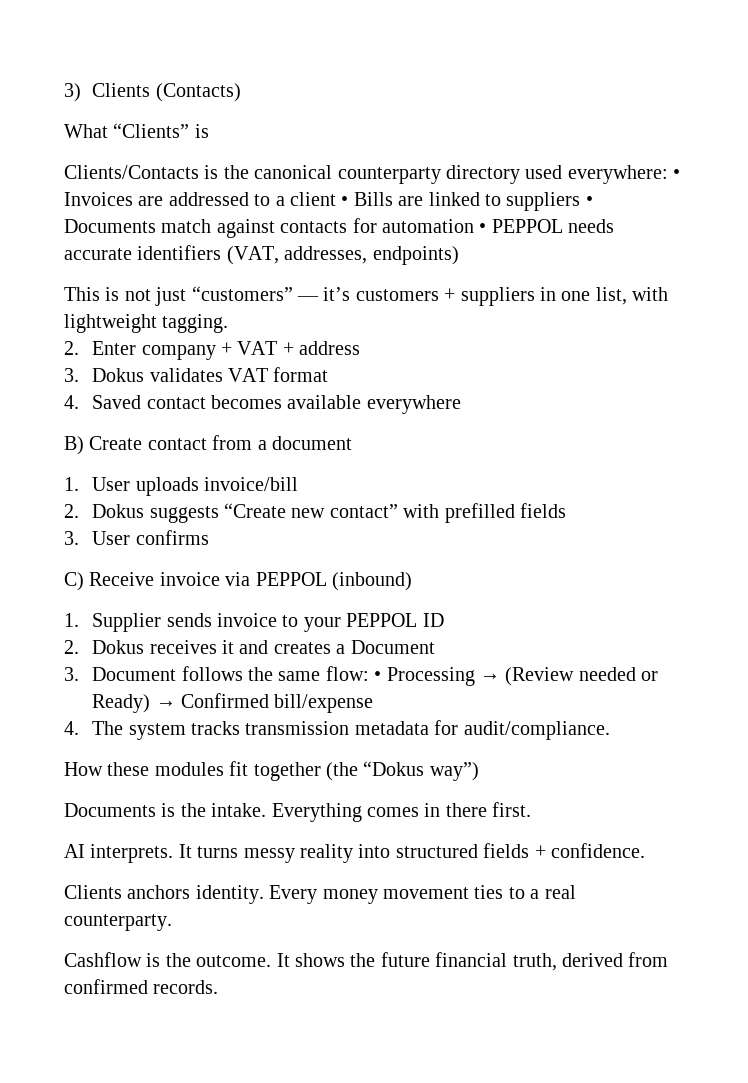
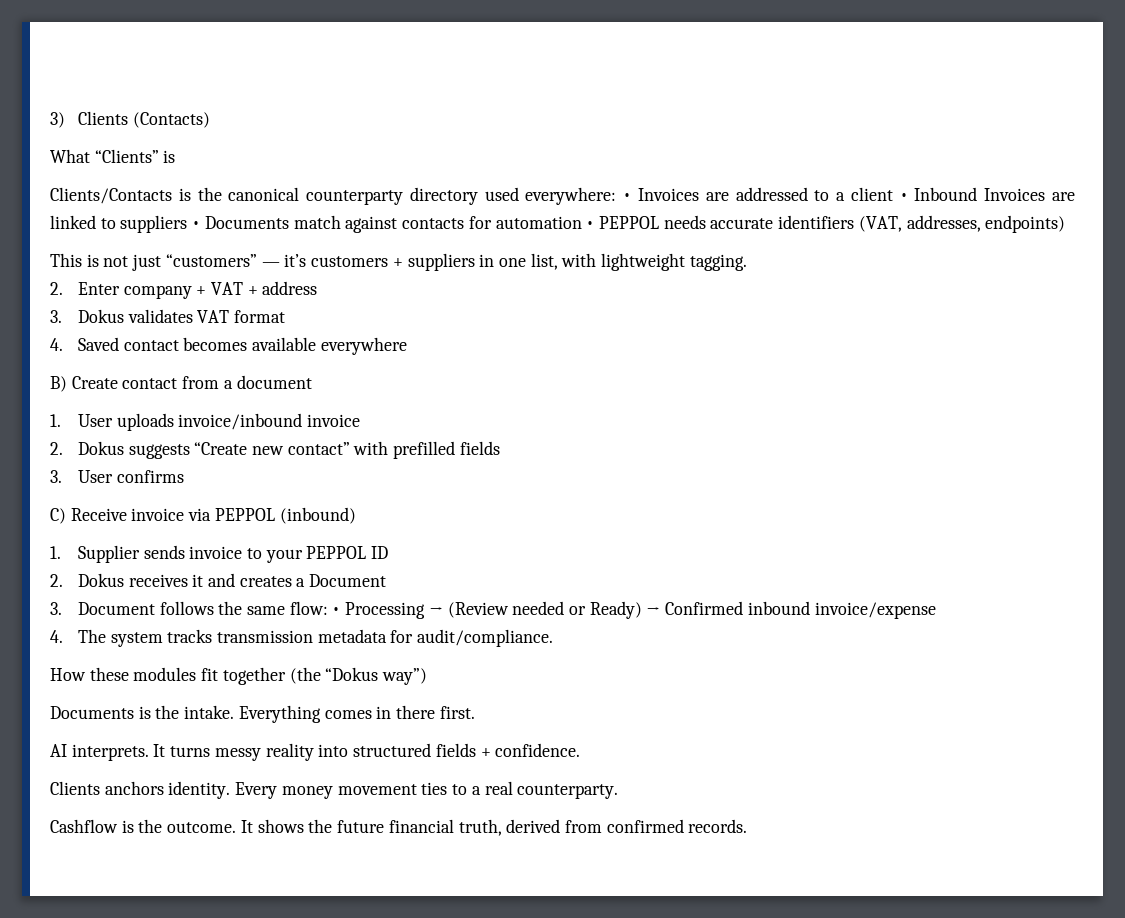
[353,192,393,206] Bills -> [914,187,1046,201] Inbound Invoices
[204,477,299,491] invoice/bill -> [178,413,360,430] invoice/inbound invoice
[274,694,374,713] bill/expense -> [747,601,936,619] inbound invoice/expense

